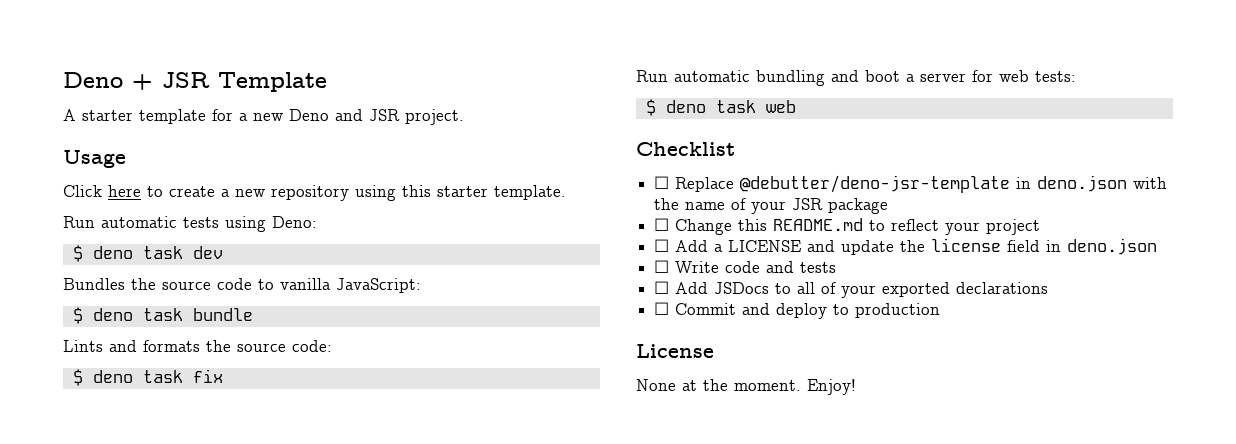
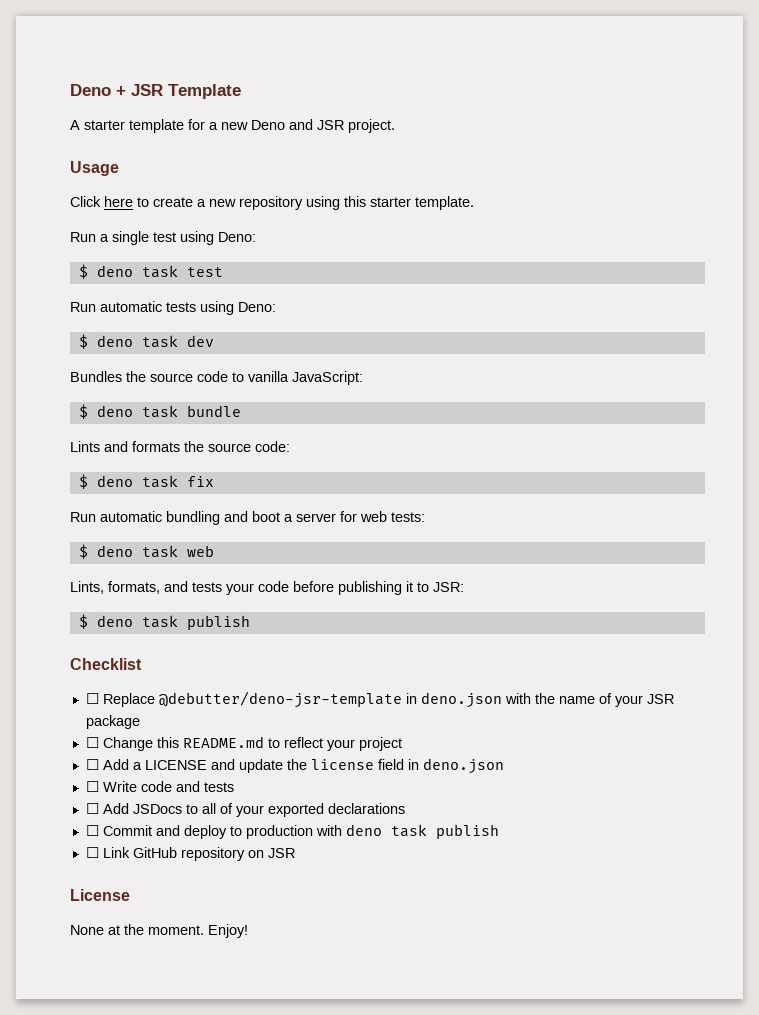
(566, 192) none -> [70,231,256,245] [78,264,223,279] // Run a single test using Deno: // $ deno task test
(796, 106) none -> [70,581,464,595] [78,614,250,630] // Lints, formats, and tests your code before publishing it to JSR: // $ deno task publish
(941, 310) none -> [315,824,499,839] [85,847,295,861] with deno task publish // ☐ Link GitHub repository on JSR

